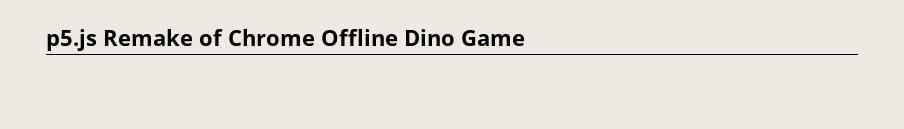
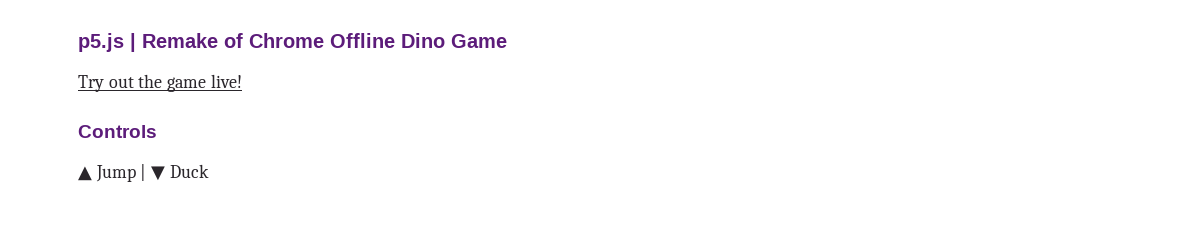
(97, 40) none -> [130,33,136,52] |
(525, 38) none -> [78,74,242,92] [78,125,157,138] [78,164,209,182] // Try out the game live! // Controls // ▲ Jump | ▼ Duck

